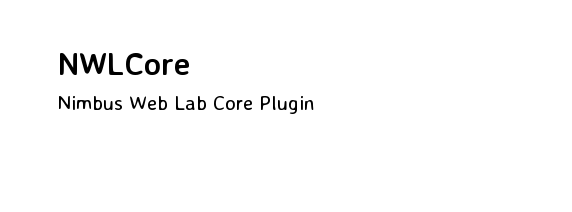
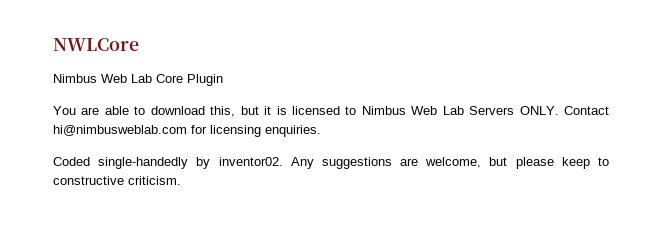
(314, 105) none -> [53,106,609,117] [53,125,321,137] [53,157,609,169] [53,176,181,185] // You are able to download this, but it is licensed to Nimbus Web Lab Servers ONLY. Contact hi@nimbusweblab.com for licensing enquiries. // Coded single-handedly by inventor02. Any suggestions are welcome, but please keep to constructive criticism.

